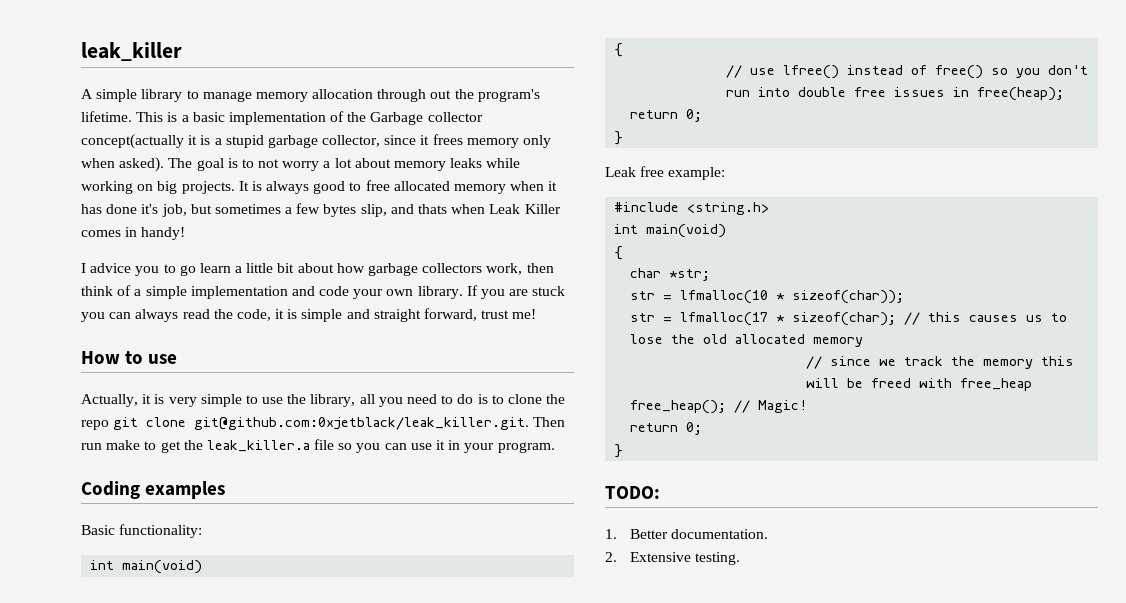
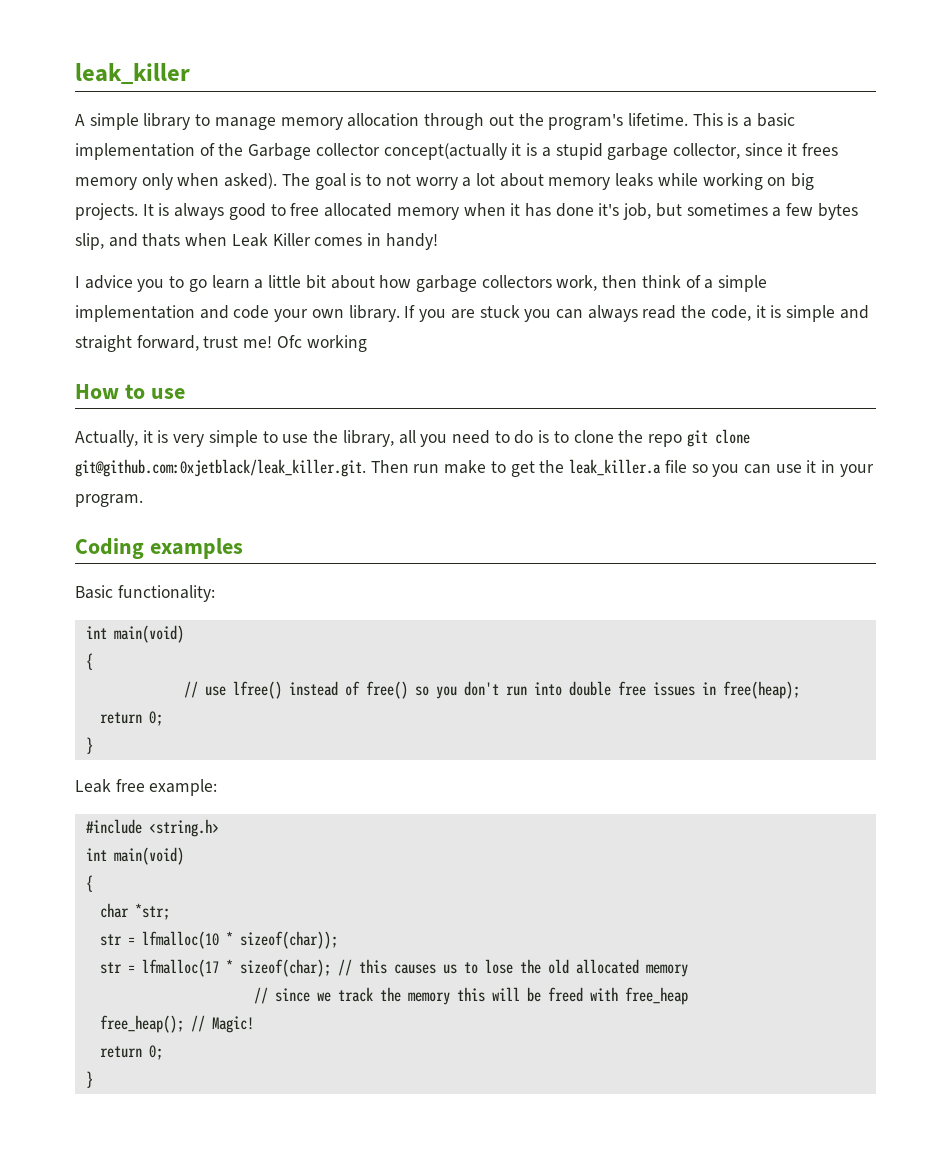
(537, 314) none -> [276,335,367,352] Ofc working
[605,486,660,499] [605,529,768,539] [605,552,740,565] // TODO: // 1. Better documentation. // 2. Extensive testing. -> (93, 1079) none

